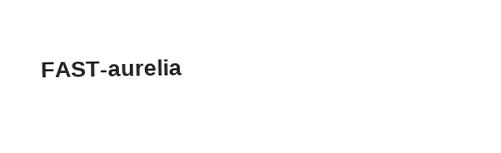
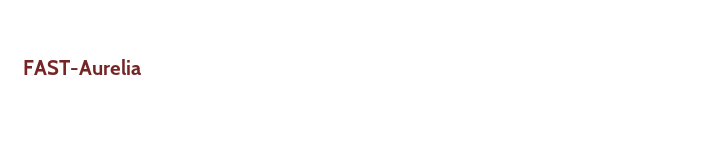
[40,59,182,78] FAST-aurelia -> [23,59,141,75] FAST-Aurelia

